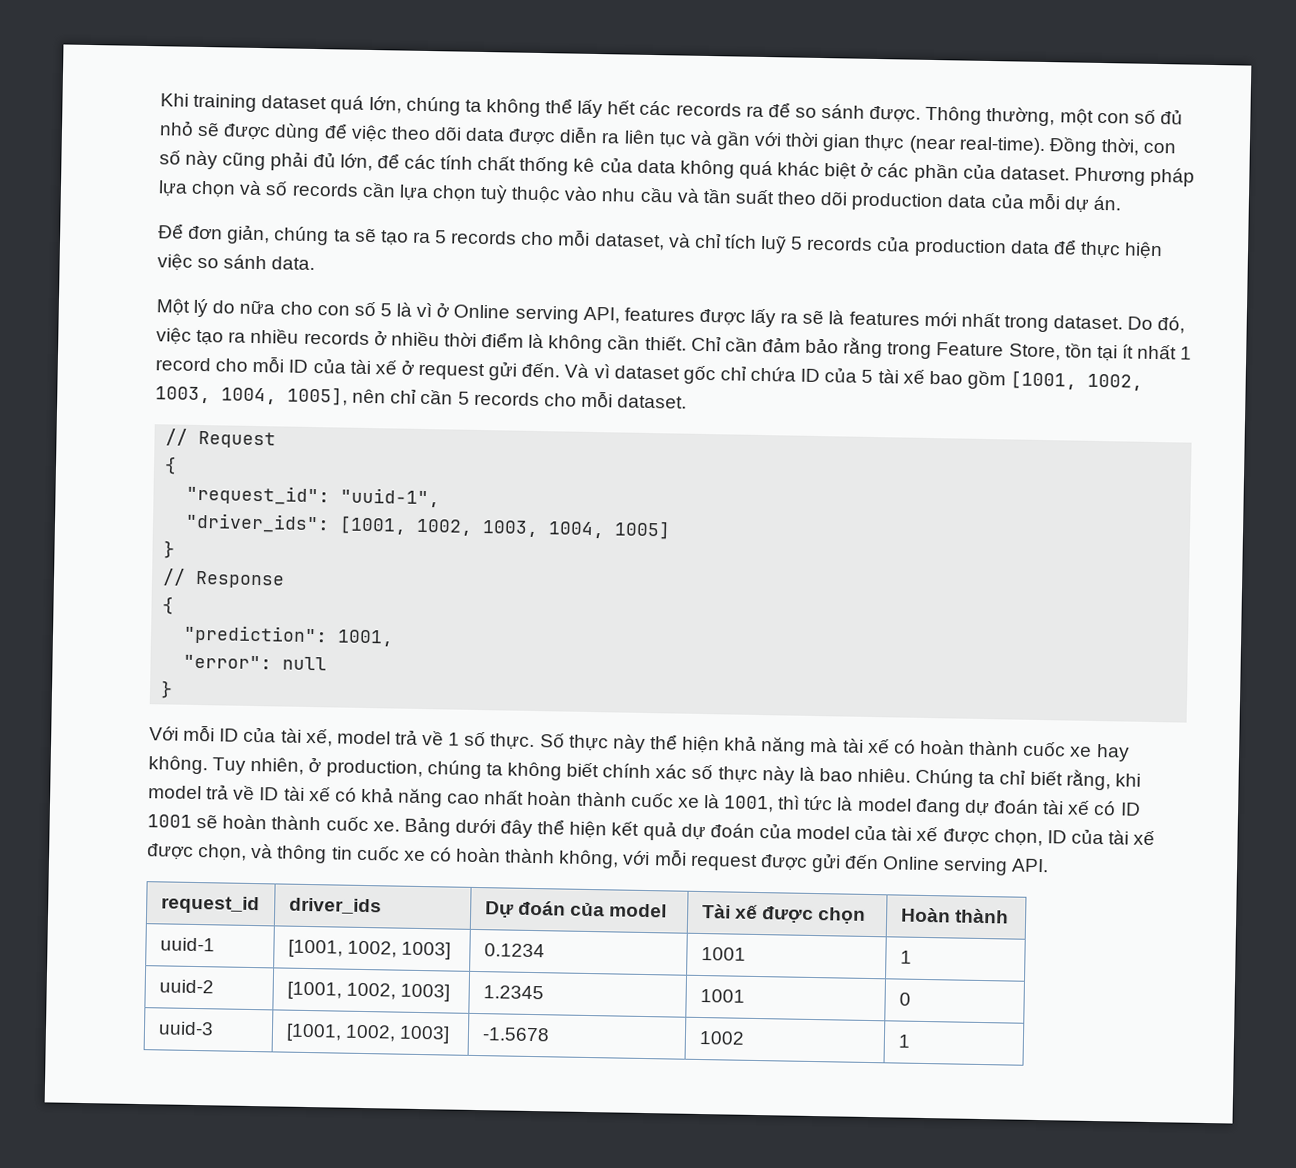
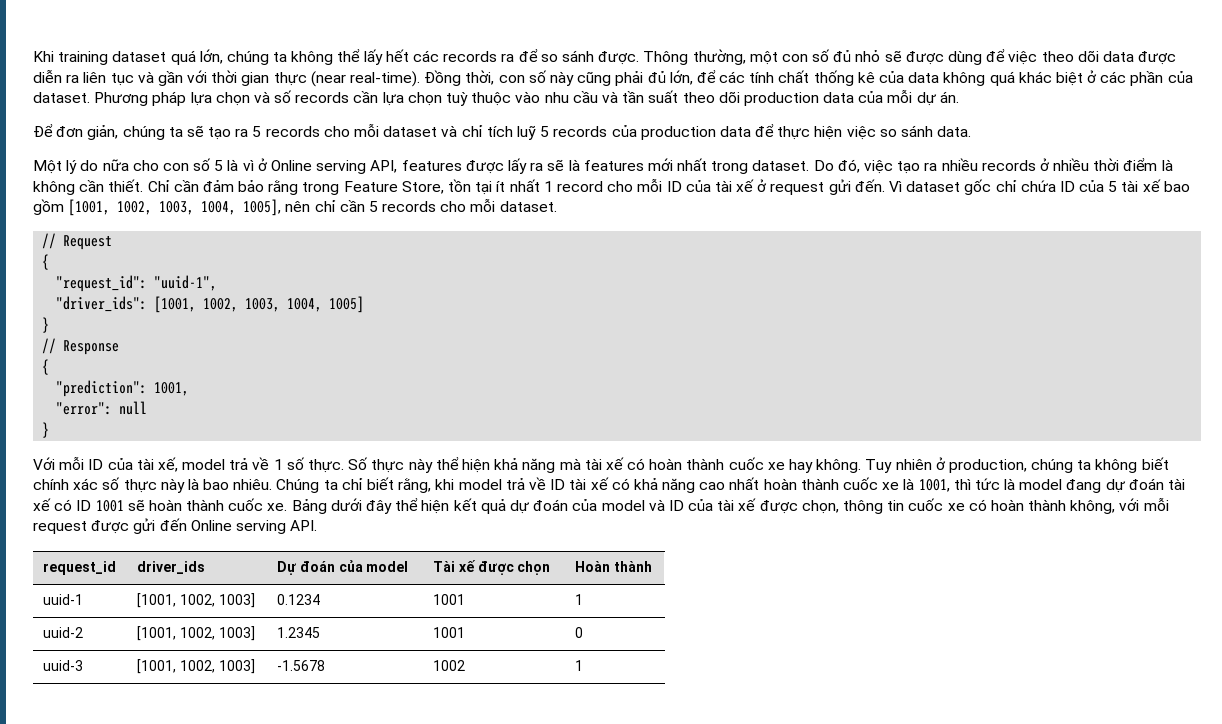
[593,232,665,251] dataset, -> [383,126,438,137] dataset
[564,363,610,379] Và vì -> [888,181,902,192] Vì
[250,756,305,775] nhiên, -> [895,459,932,470] nhiên
[854,824,1043,847] của tài xế được chọn, -> [648,499,665,511] và
[251,843,274,859] và -> (839, 507) none

